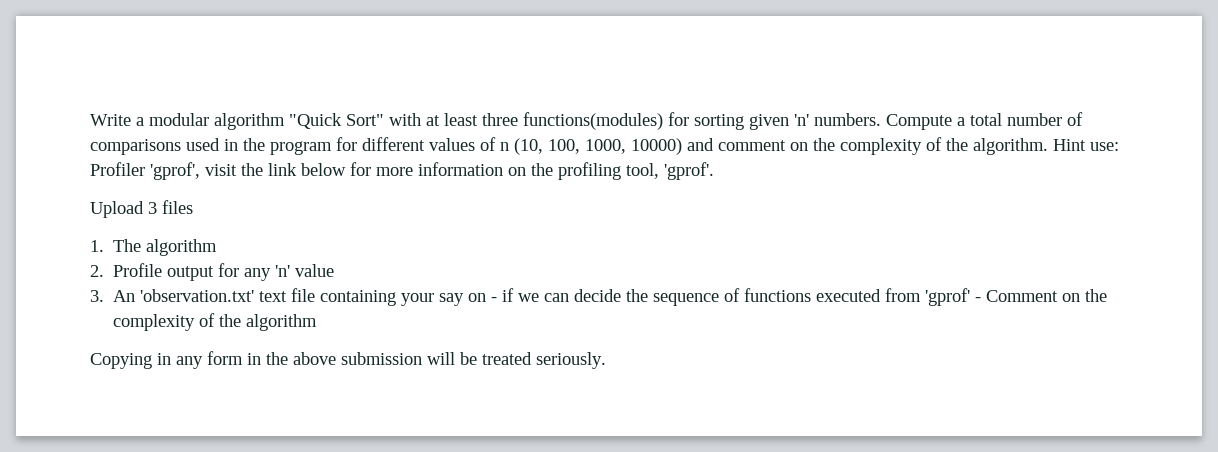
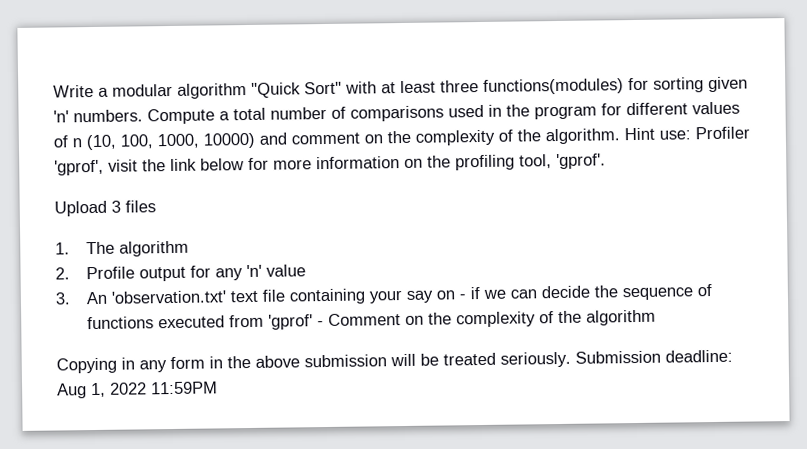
(606, 360) none -> [575,349,733,364] [57,381,218,399] Submission deadline: Aug 1, 2022 11:59PM

